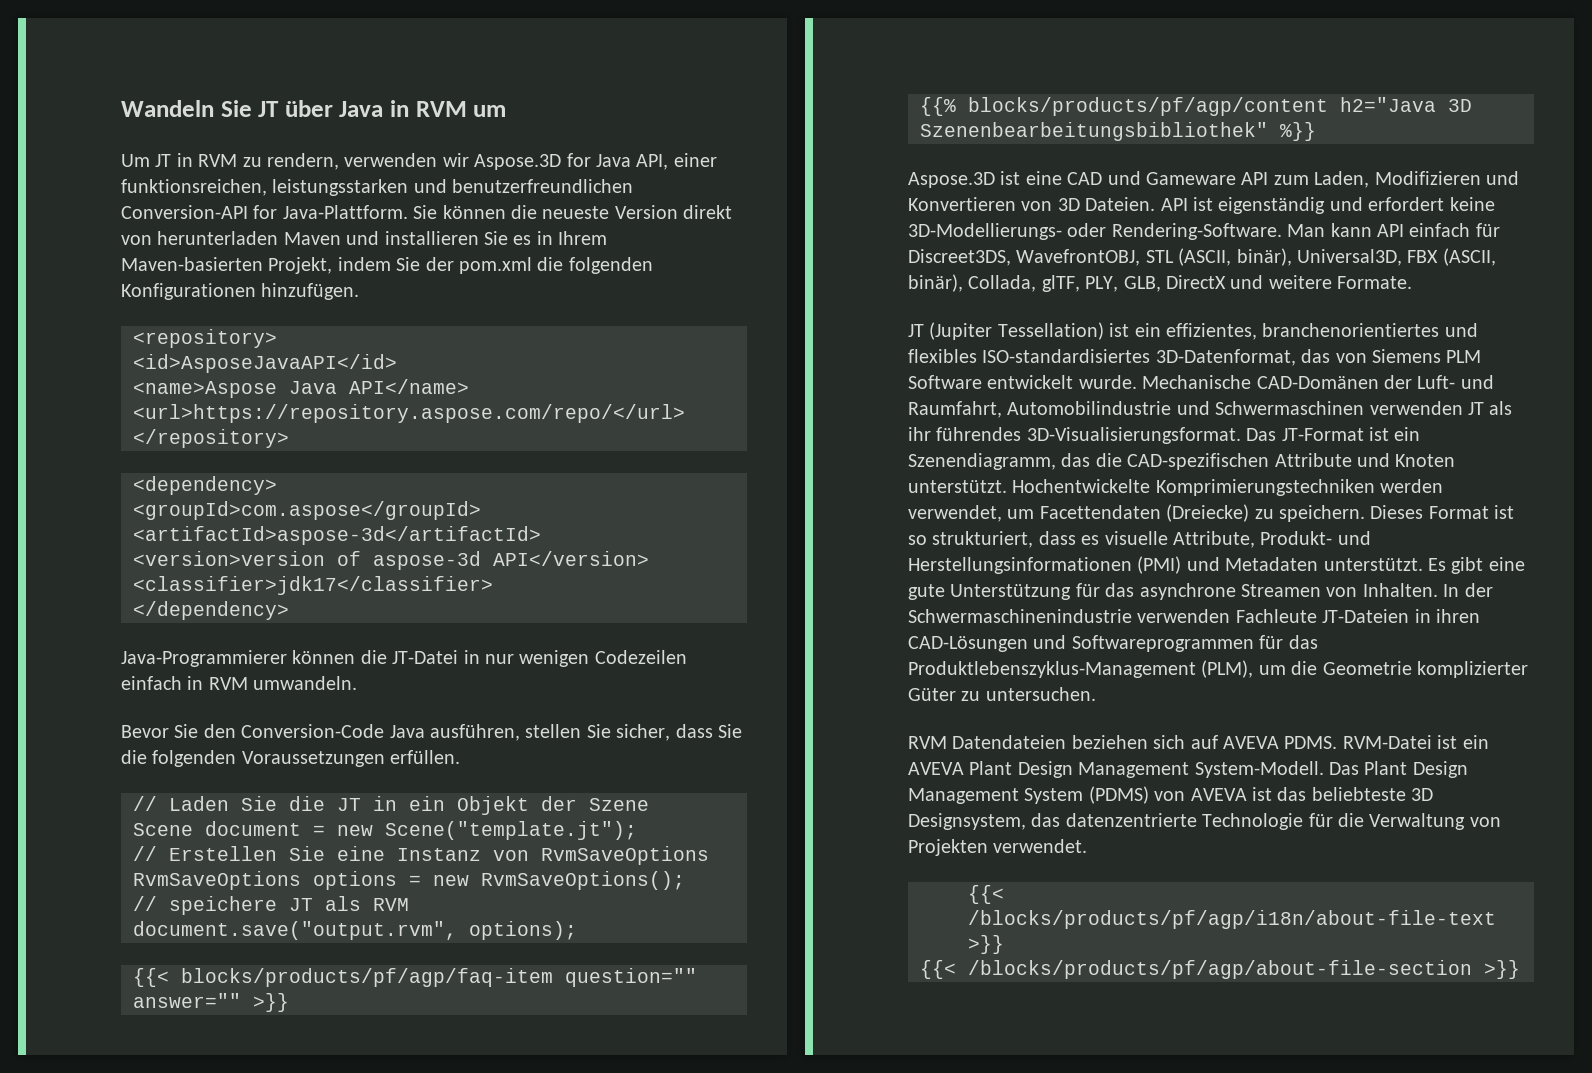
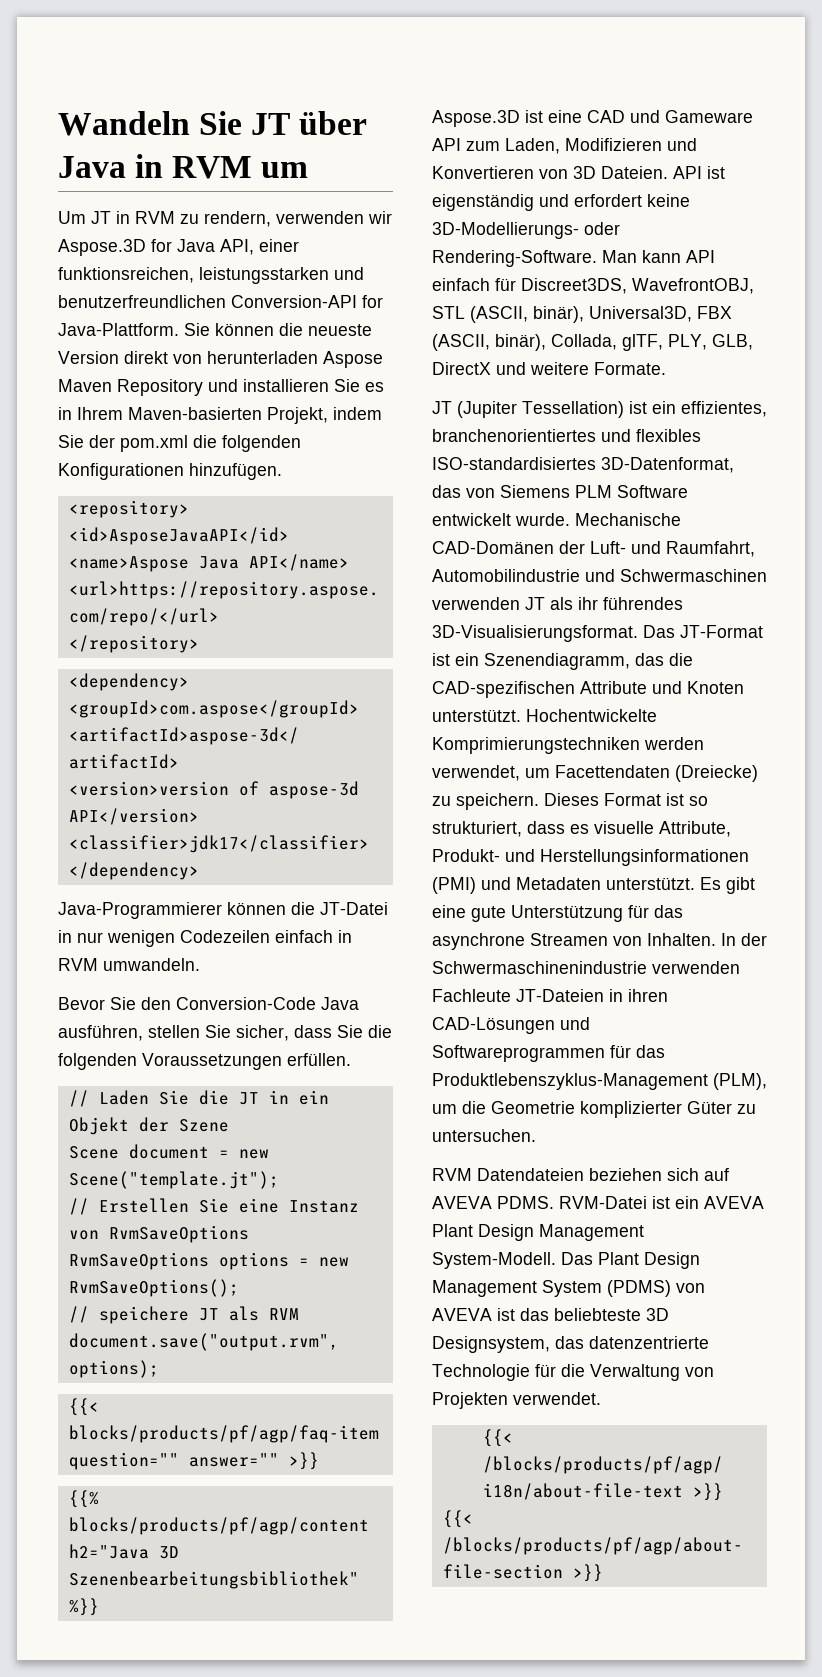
[283,232,341,245] Maven -> [323,351,383,368] [58,379,203,396] Aspose Maven Repository

